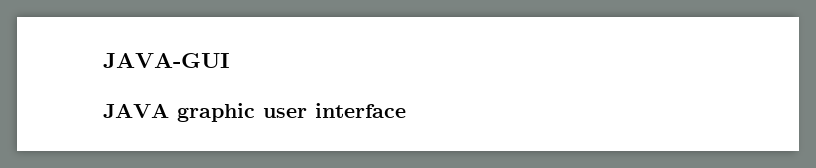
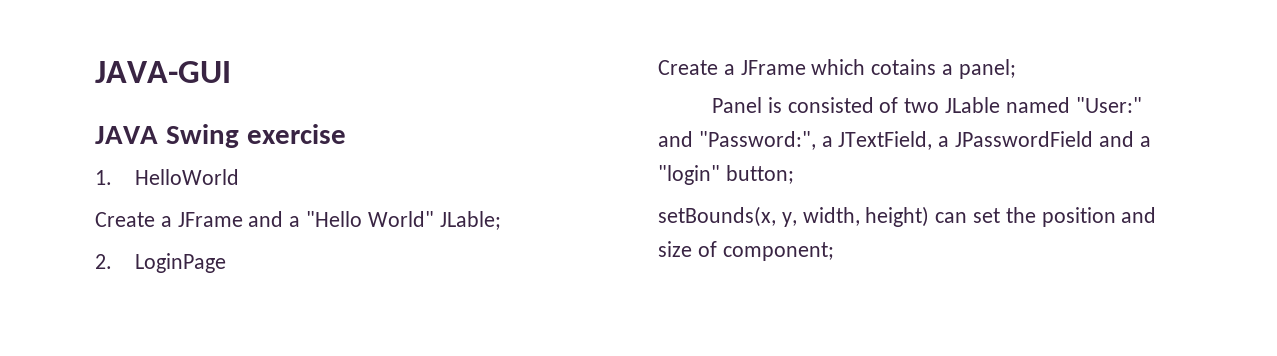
[177,103,406,122] graphic user interface -> [165,124,346,148] [95,169,240,185] [95,211,501,230] [95,253,227,273] [658,59,1016,79] [711,97,1142,113] [658,131,1151,150] [658,165,794,185] [658,206,1157,227] [658,241,834,261] Swing exercise // 1. HelloWorld // Create a JFrame and a "Hello World" JLable; // 2. LoginPage // Create a JFrame which cotains a panel; // Panel is consisted of two JLable named "User:" and "Password:", a JTextField, a JPasswordField and a "login" button; // setBounds(x, y, width, height) can set the position and size of component;

